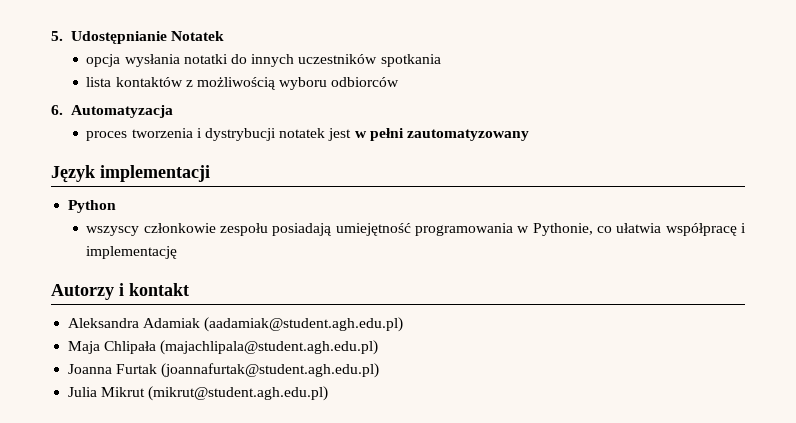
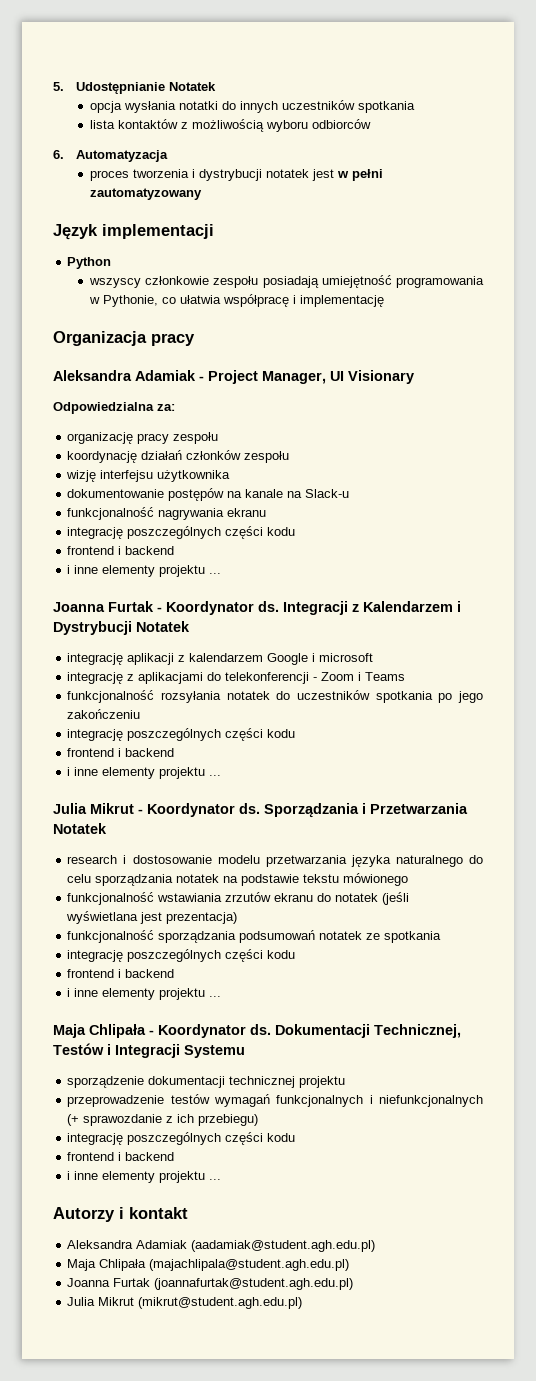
(178, 252) none -> [53,331,195,346] [53,370,414,384] [53,402,175,414] [67,432,219,444] [67,450,290,463] [66,470,231,482] [67,488,350,501] [67,507,267,520] [67,526,296,539] [67,546,175,555] [67,565,222,577] [53,601,461,615] [53,621,190,635] [67,653,374,665] [67,672,406,684] [67,690,483,703] [67,709,141,719] [67,728,296,741] [67,748,175,757] [67,767,222,779] [53,803,468,818] [53,823,107,834] [67,855,484,867] [67,873,409,886] [67,892,410,905] [66,911,238,924] [67,930,442,943] [67,949,296,962] [67,969,175,978] [67,988,222,1000] [53,1024,461,1038] [53,1043,245,1058] [67,1076,346,1088] [67,1094,483,1107] [67,1114,259,1126] [67,1132,296,1145] [67,1152,175,1161] [67,1171,222,1183] // Organizacja pracy // Aleksandra Adamiak - Project Manager, UI Visionary // Odpowiedzialna za: // organizację pracy zespołu // koordynację działań członków zespołu // wizję interfejsu użytkownika // dokumentowanie postępów na kanale na Slack-u // funkcjonalność nagrywania ekranu // integrację poszczególnych części kodu // frontend i backend // i inne elementy projektu ... // Joanna Furtak - Koordynator ds. Integracji z Kalendarzem i Dystrybucji Notatek // integrację aplikacji z kalendarzem Google i microsoft // integrację z aplikacjami do telekonferencji - Zoom i Teams // funkcjonalność rozsyłania notatek do uczestników spotkania po jego zakończeniu // integrację poszczególnych części kodu // frontend i backend // i inne elementy projektu ... // Julia Mikrut - Koordynator ds. Sporządzania i Przetwarzania Notatek // research i dostosowanie modelu przetwarzania języka naturalnego do celu sporządzania notatek na podstawie tekstu mówionego // funkcjonalność wstawiania zrzutów ekranu do notatek (jeśli wyświetlana jest prezentacja) // funkcjonalność sporządzania podsumowań notatek ze spotkania // integrację poszczególnych części kodu // frontend i backend // i inne elementy projektu ... // Maja Chlipała - Koordynator ds. Dokumentacji Technicznej, Testów i Integracji Systemu // sporządzenie dokumentacji technicznej projektu // przeprowadzenie testów wymagań funkcjonalnych i niefunkcjonalnych (+ sprawozdanie z ich przebiegu) // integrację poszczególnych części kodu // frontend i backend // i inne elementy projektu ...

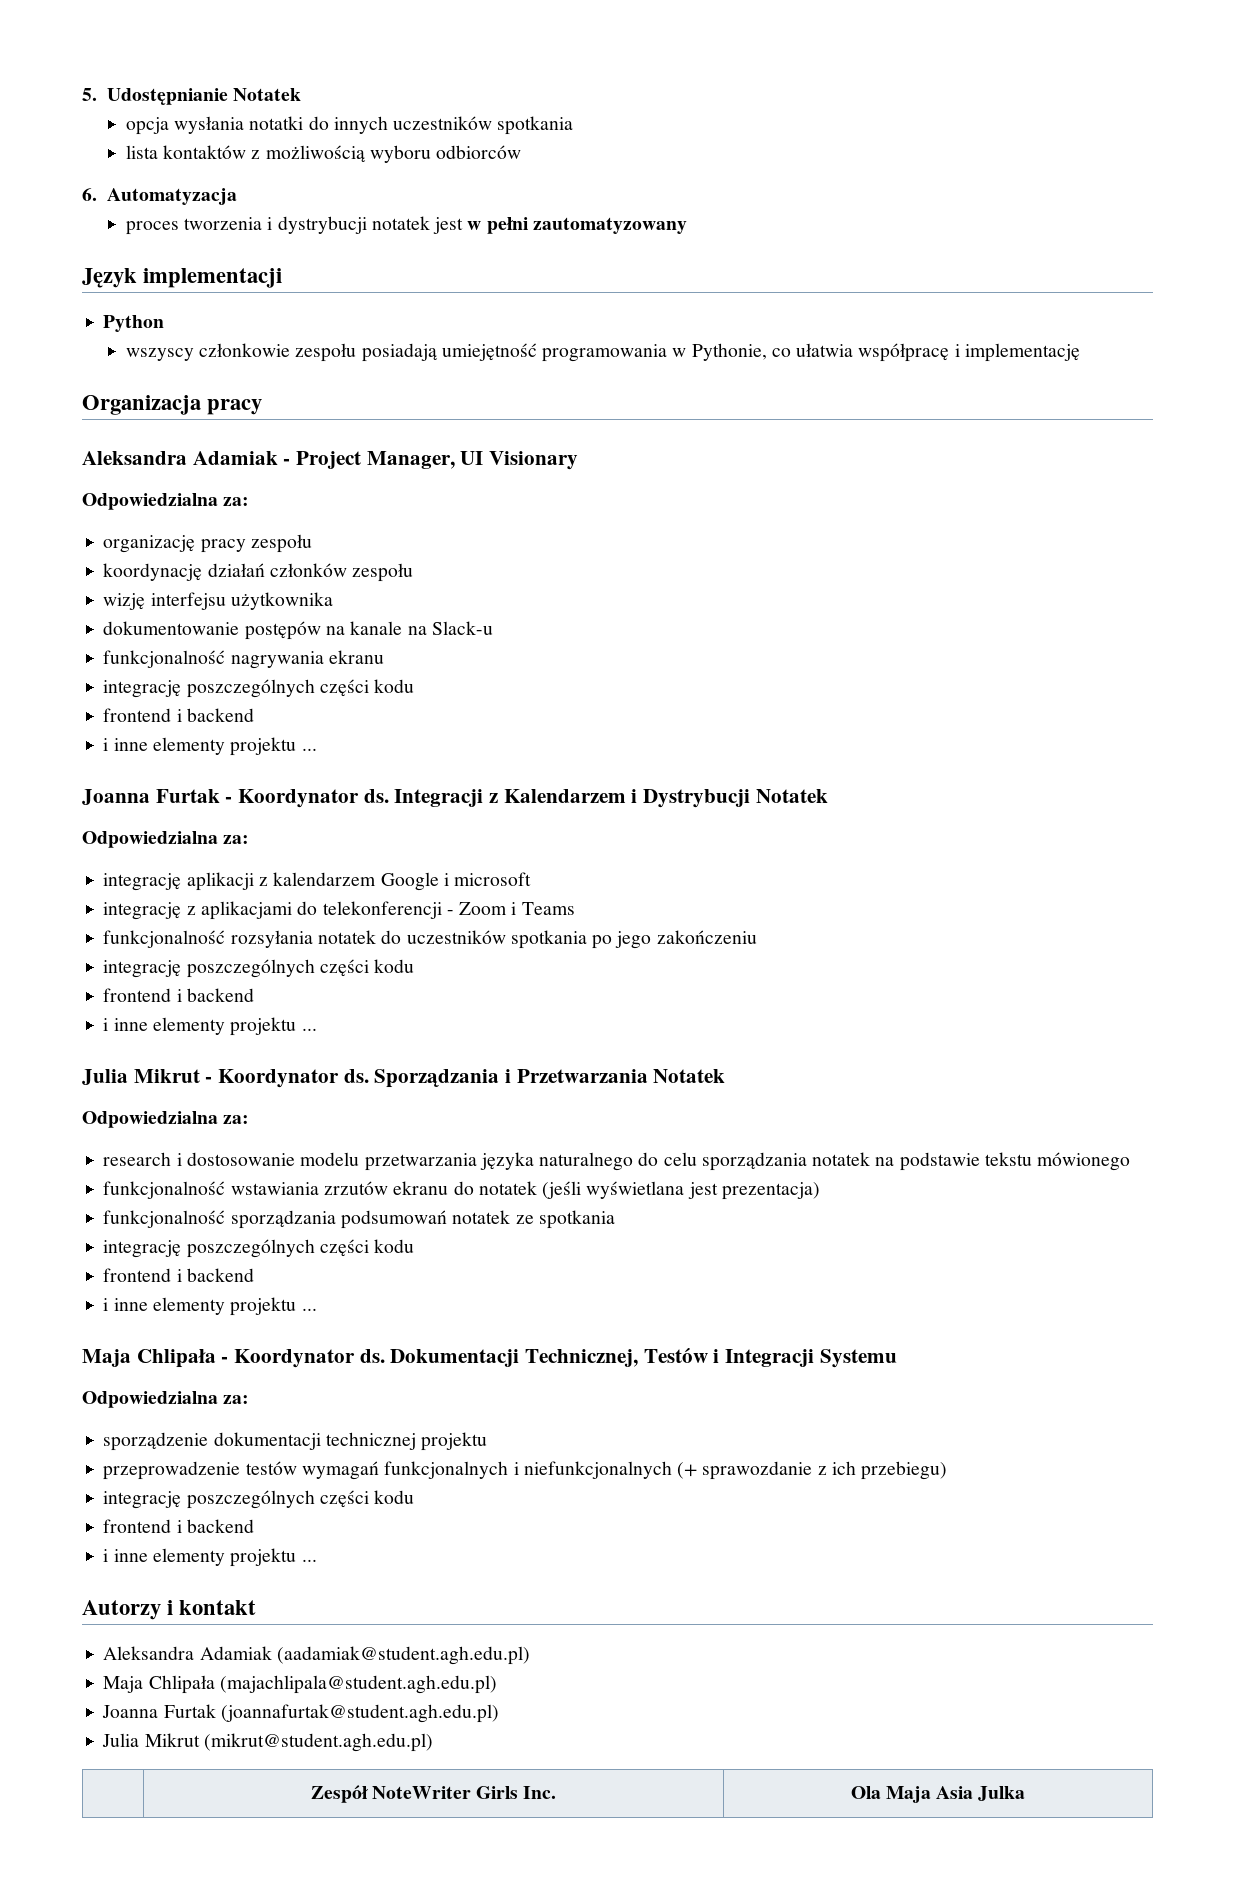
(190, 626) none -> [82,831,250,848] // Odpowiedzialna za:
(107, 828) none -> [82,1111,250,1128] // Odpowiedzialna za:
(245, 1051) none -> [82,1391,250,1408] // Odpowiedzialna za:
(303, 1303) none -> [310,1785,557,1803] [850,1786,1026,1803] // | Zespół NoteWriter Girls Inc. | Ola Maja Asia Julka

